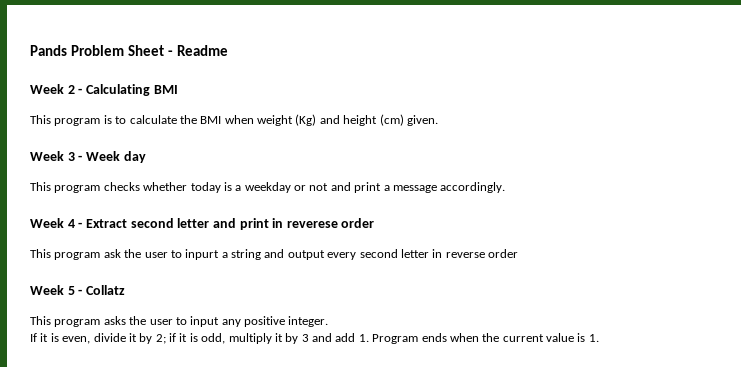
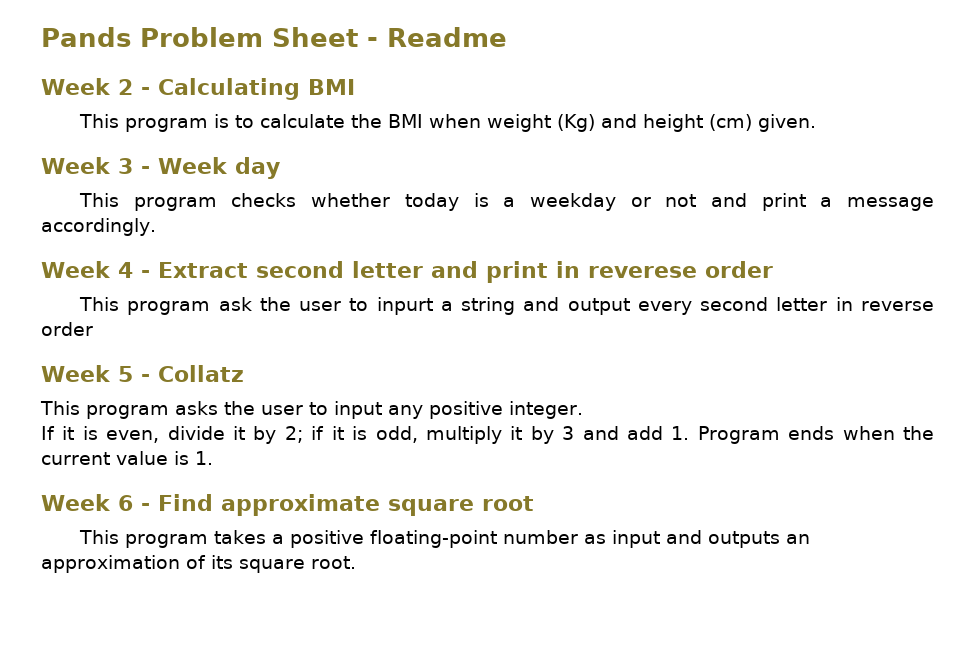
(599, 338) none -> [41,494,534,516] [79,530,811,548] [41,555,356,573] // Week 6 - Find approximate square root // This program takes a positive floating-point number as input and outputs an approximation of its square root.

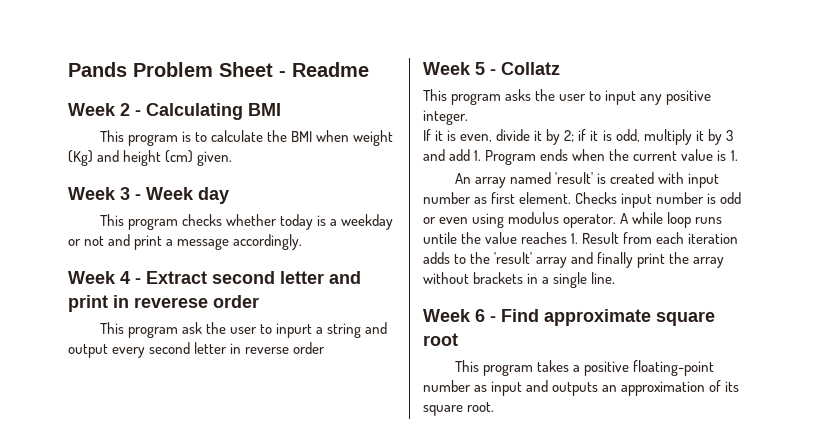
(213, 458) none -> [454,172,719,188] [423,192,742,208] [423,212,723,228] [423,232,739,244] [423,252,725,268] [423,272,616,288] // An array named 'result' is created with input number as first element. Checks input number is odd or even using modulus operator. A while loop runs untile the value reaches 1. Result from each iteration adds to the 'result' array and finally print the array without brackets in a single line.

